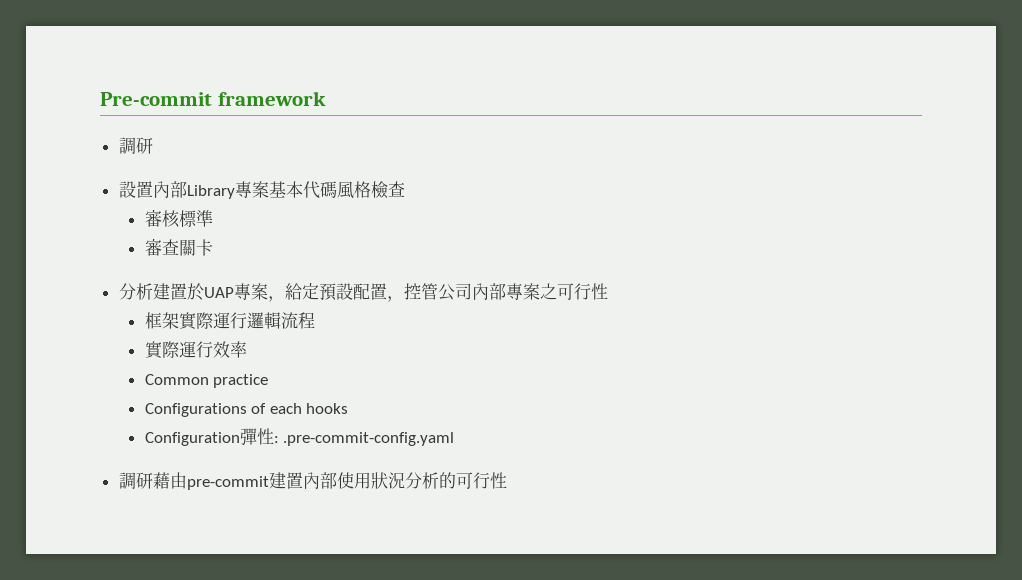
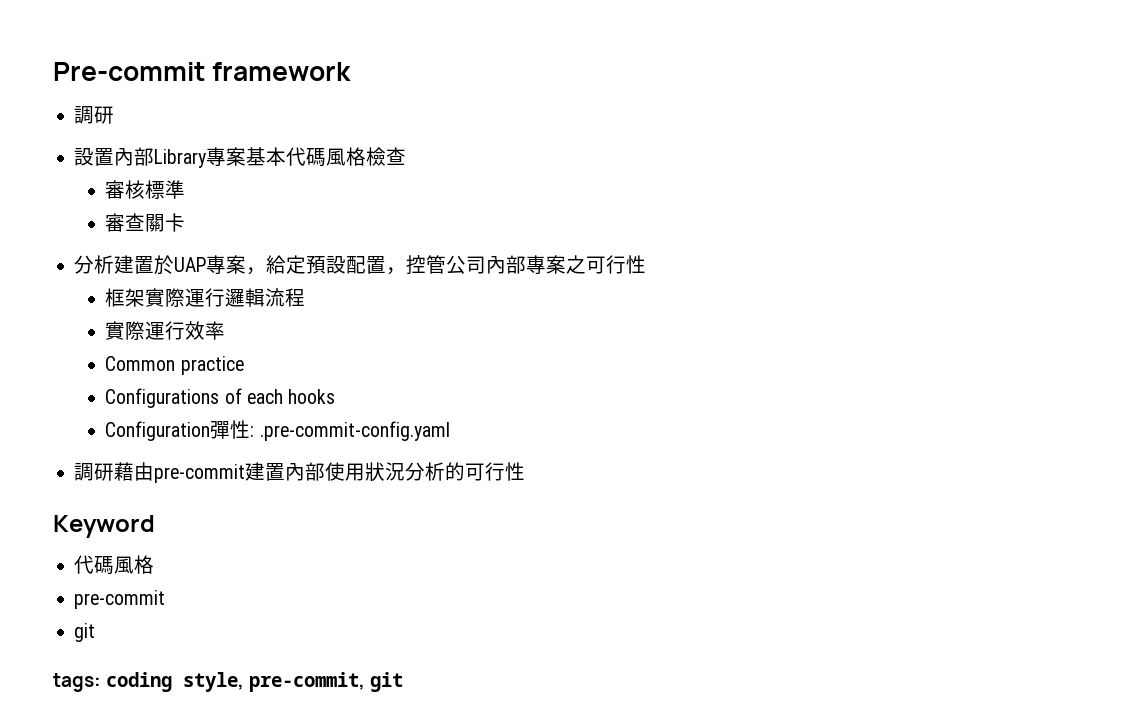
(507, 480) none -> [53,515,155,538] [74,555,155,575] [74,590,166,609] [74,623,96,642] [53,672,404,692] // Keyword // 代碼風格 // pre-commit // git // tags: coding style, pre-commit, git

